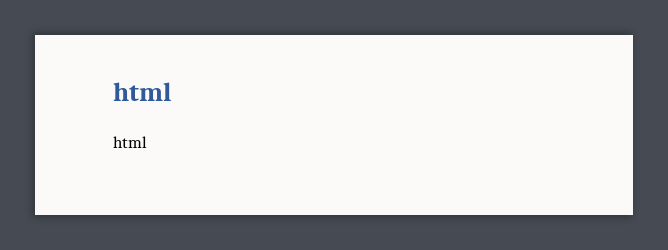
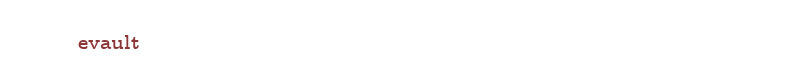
[113,82,171,101] [113,136,147,148] html // html -> [78,35,140,49] evault

